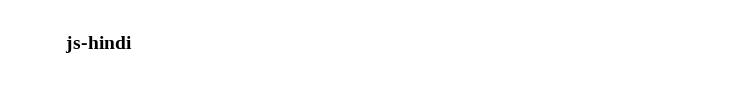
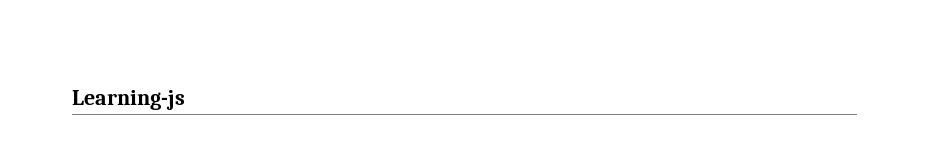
[65,36,132,53] js-hindi -> [72,90,185,110] Learning-js

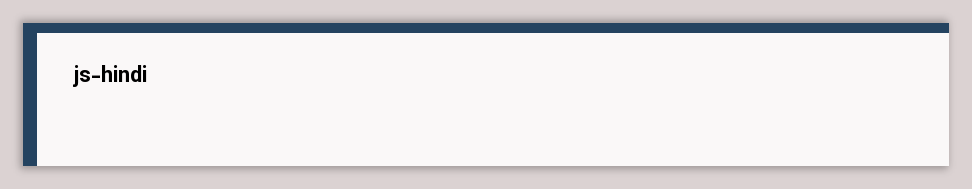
[72,90,185,110] Learning-js -> [73,65,147,87] js-hindi

